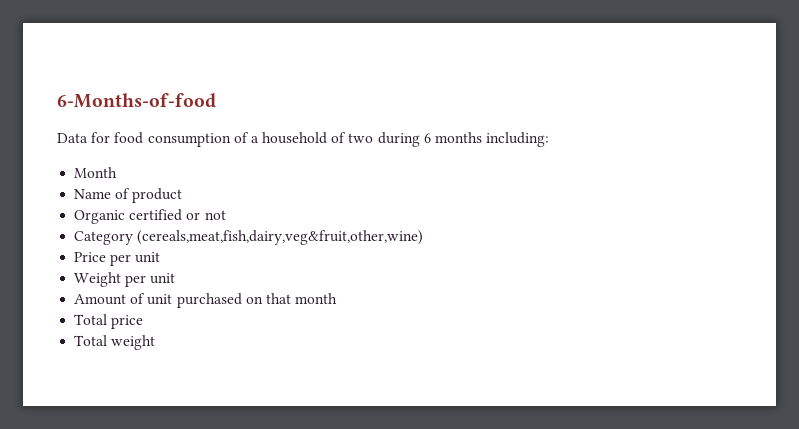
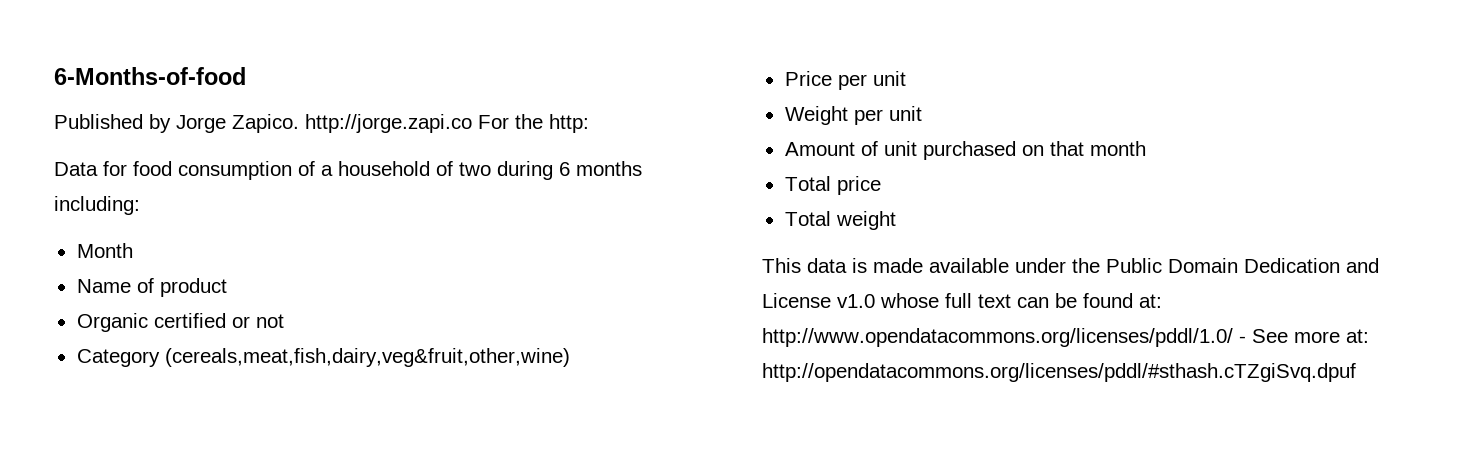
(216, 100) none -> [54,114,589,133] // Published by Jorge Zapico. http://jorge.zapi.co For the http:
(156, 342) none -> [762,258,1379,273] [762,293,1162,308] [762,328,1369,347] [762,363,1356,382] // This data is made available under the Public Domain Dedication and License v1.0 whose full text can be found at: http://www.opendatacommons.org/licenses/pddl/1.0/ - See more at: http://opendatacommons.org/licenses/pddl/#sthash.cTZgiSvq.dpuf

